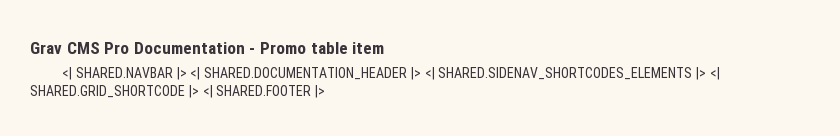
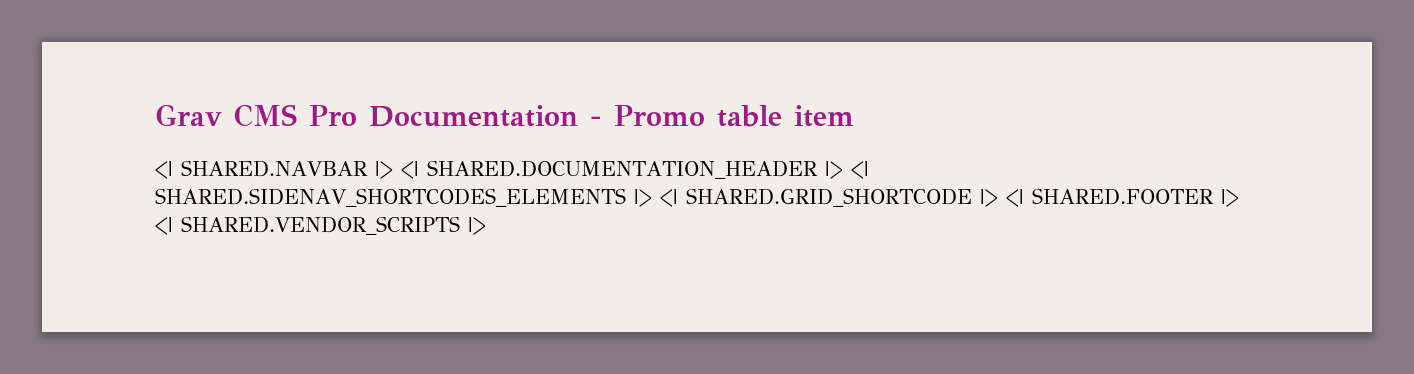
(326, 91) none -> [155,216,486,235] <| SHARED.VENDOR_SCRIPTS |>

